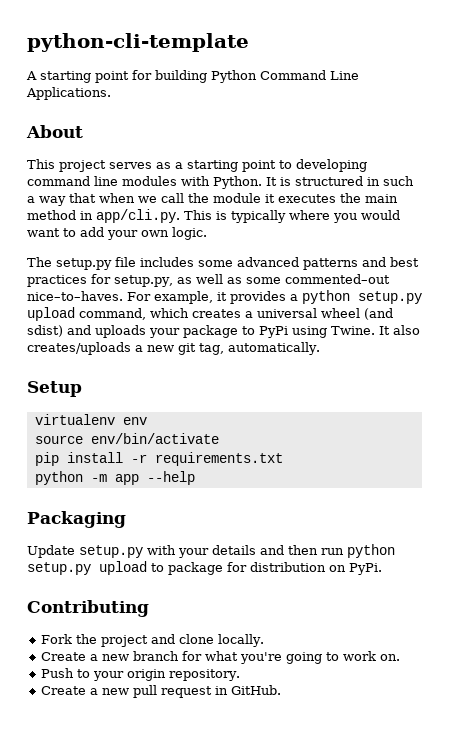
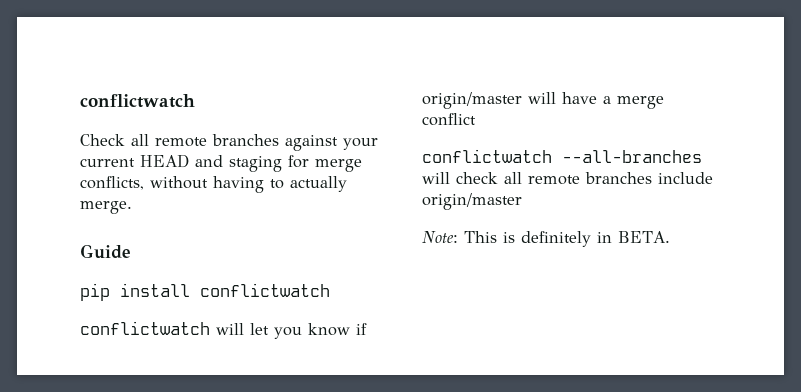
[27,33,249,52] [26,70,359,83] [26,87,111,100] [26,125,83,138] [27,159,367,172] [27,176,414,189] [27,193,398,206] [27,209,400,223] [27,227,207,240] [27,257,419,270] [27,274,390,287] [27,290,422,304] [27,307,393,321] [27,325,420,338] [27,342,320,355] [27,381,82,397] [34,414,147,425] [34,433,219,444] [34,452,283,466] [34,471,195,485] [27,511,126,528] [27,544,395,558] [27,561,382,575] [27,600,149,617] [40,634,264,647] [40,651,400,664] [40,668,240,681] [40,685,281,698] python-cli-template // A starting point for building Python Command Line Applications. // About // This project serves as a starting point to developing command line modules with Python. It is structured in such a way that when we call the module it executes the main method in app/cli.py. This is typically where you would want to add your own logic. // The setup.py file includes some advanced patterns and best practices for setup.py, as well as some commented–out nice–to–haves. For example, it provides a python setup.py upload command, which creates a universal wheel (and sdist) and uploads your package to PyPi using Twine. It also creates/uploads a new git tag, automatically. // Setup // virtualenv env // source env/bin/activate // pip install -r requirements.txt // python -m app --help // Packaging // Update setup.py with your details and then run python setup.py upload to package for distribution on PyPi. // Contributing // Fork the project and clone locally. // Create a new branch for what you're going to work on. // Push to your origin repository. // Create a new pull request in GitHub. -> [80,94,195,108] [80,134,378,151] [80,154,362,172] [80,176,347,193] [80,201,132,214] [80,244,131,259] [80,283,330,301] [80,321,367,339] [422,92,664,109] [422,113,476,126] [422,149,702,163] [422,172,713,185] [422,193,522,210] [422,231,670,247] conflictwatch // Check all remote branches against your current HEAD and staging for merge conflicts, without having to actually merge. // Guide // pip install conflictwatch // conflictwatch will let you know if origin/master will have a merge conflict // conflictwatch --all-branches will check all remote branches include origin/master // Note: This is definitely in BETA.

